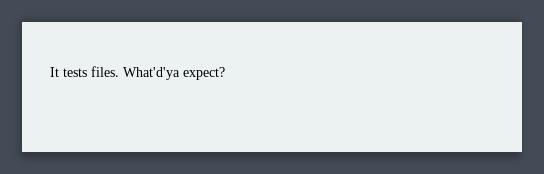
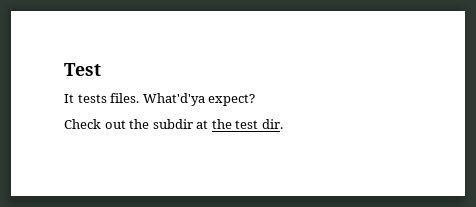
(50, 72) none -> [64,63,101,76] Test //
(225, 73) none -> [64,119,283,129] // Check out the subdir at the test dir.

